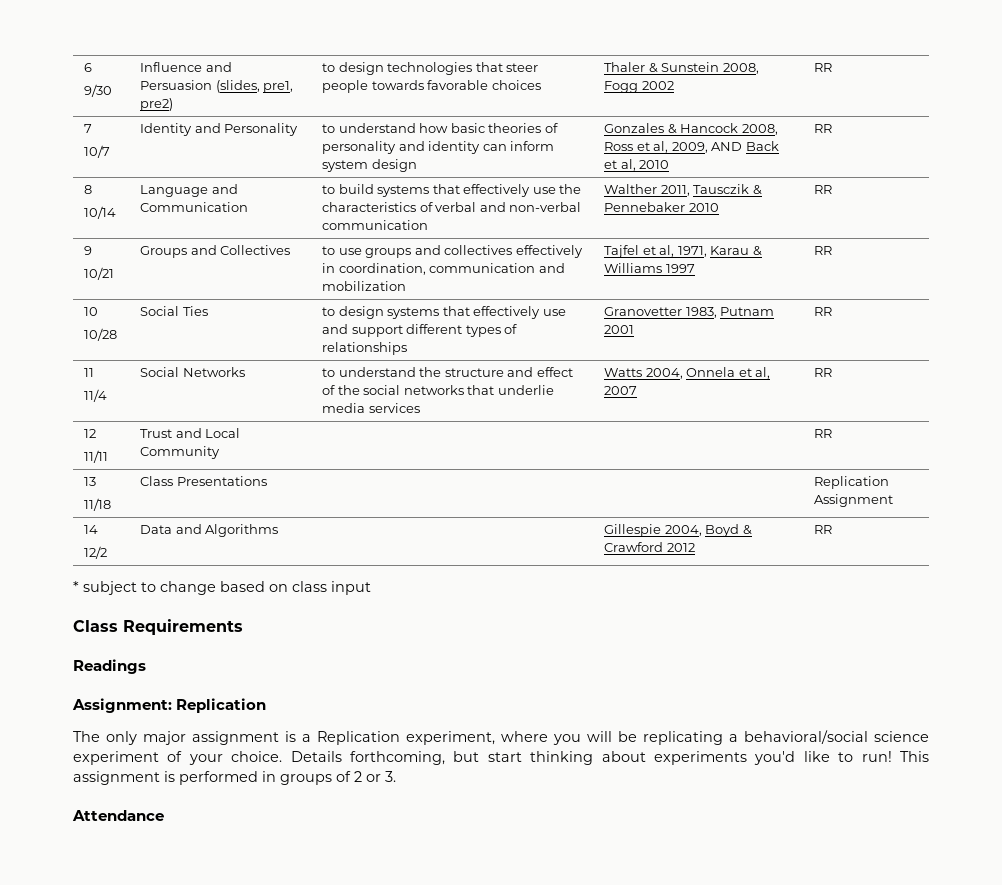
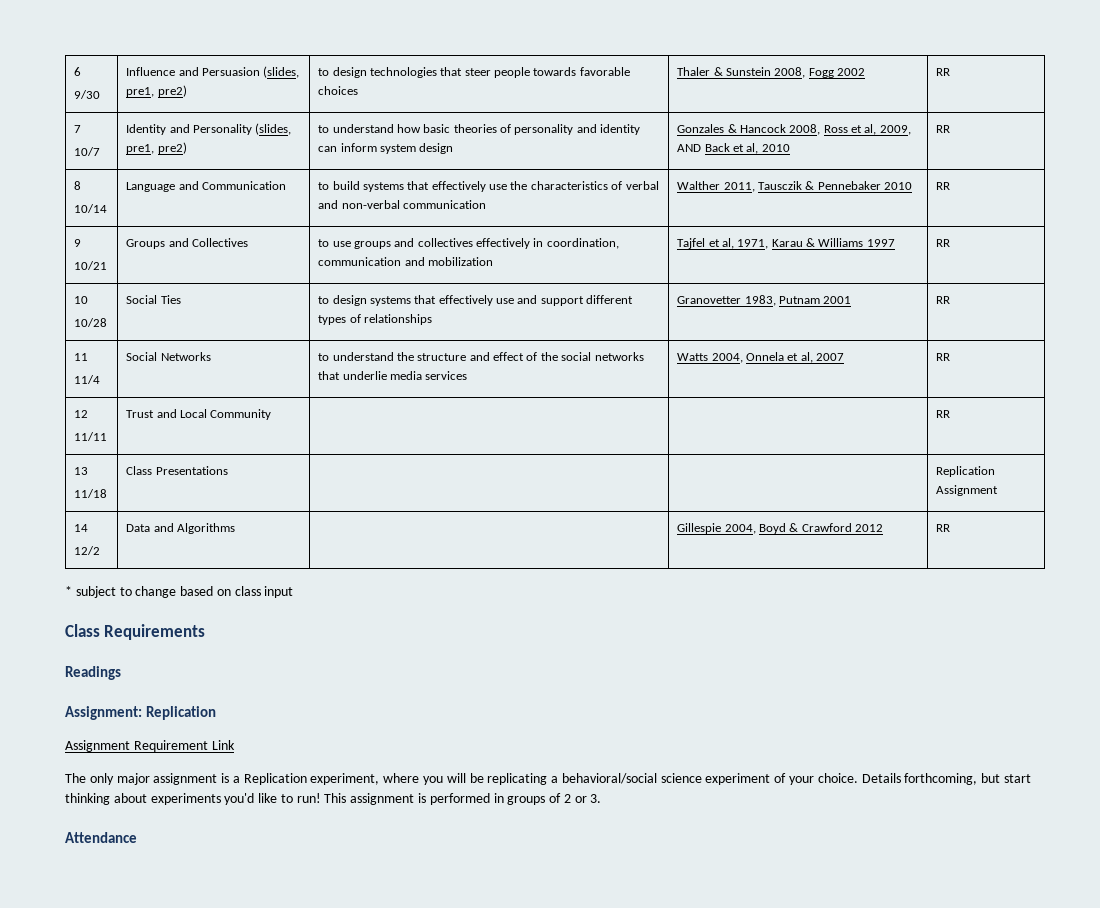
(299, 129) none -> [255,123,292,135] [126,142,187,154] (slides, pre1, pre2)
(267, 705) none -> [65,740,235,752] // Assignment Requirement Link

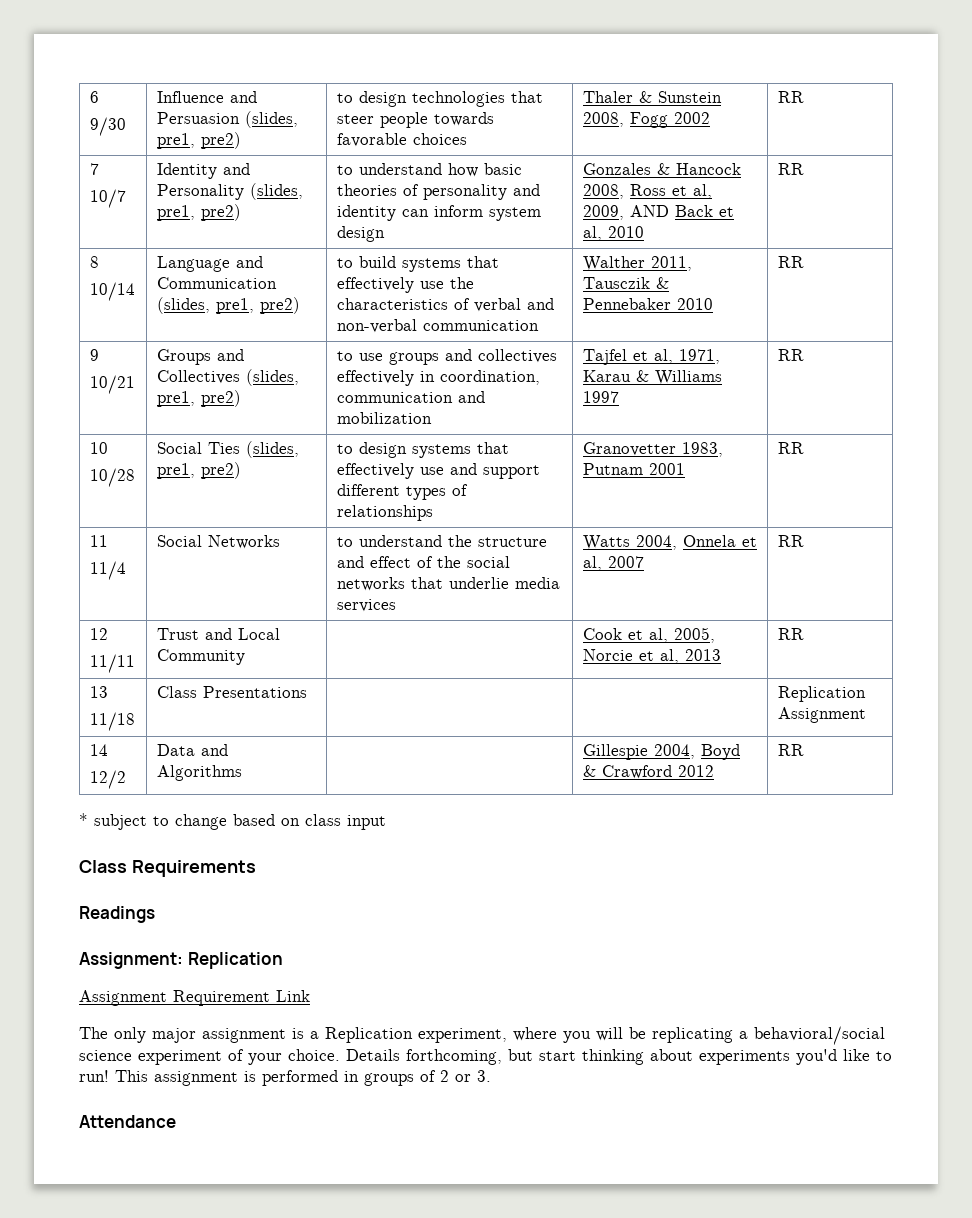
(286, 185) none -> [156,297,300,314] (slides, pre1, pre2)
(248, 242) none -> [245,369,299,386] [156,390,241,407] (slides, pre1, pre2)
(181, 299) none -> [245,441,299,458] [156,462,241,479] (slides, pre1, pre2)
(272, 414) none -> [582,627,715,643] [582,649,721,664] Cook et al, 2005, Norcie et al, 2013

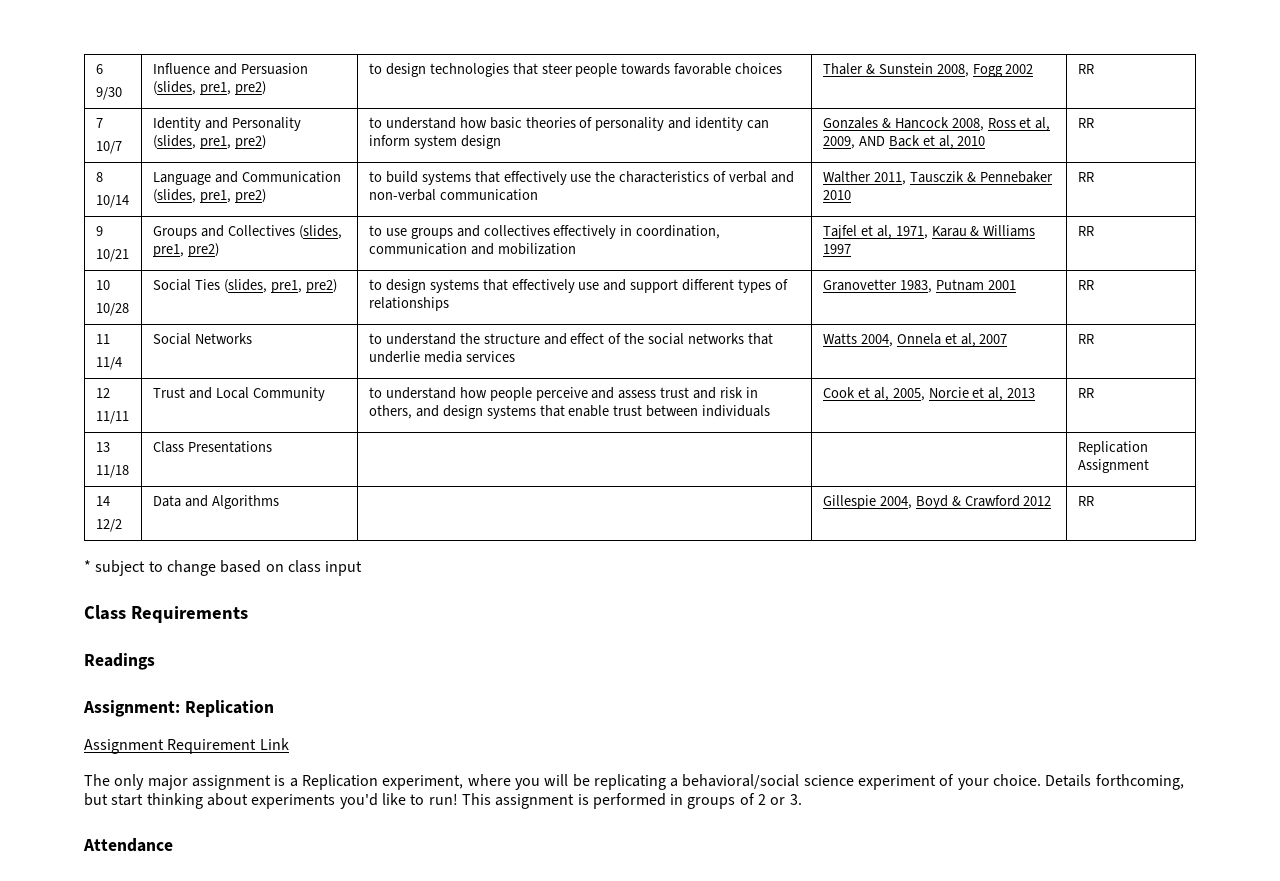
(245, 657) none -> [368,387,759,401] [368,405,771,419] to understand how people perceive and assess trust and risk in others, and design systems that enable trust between individuals

